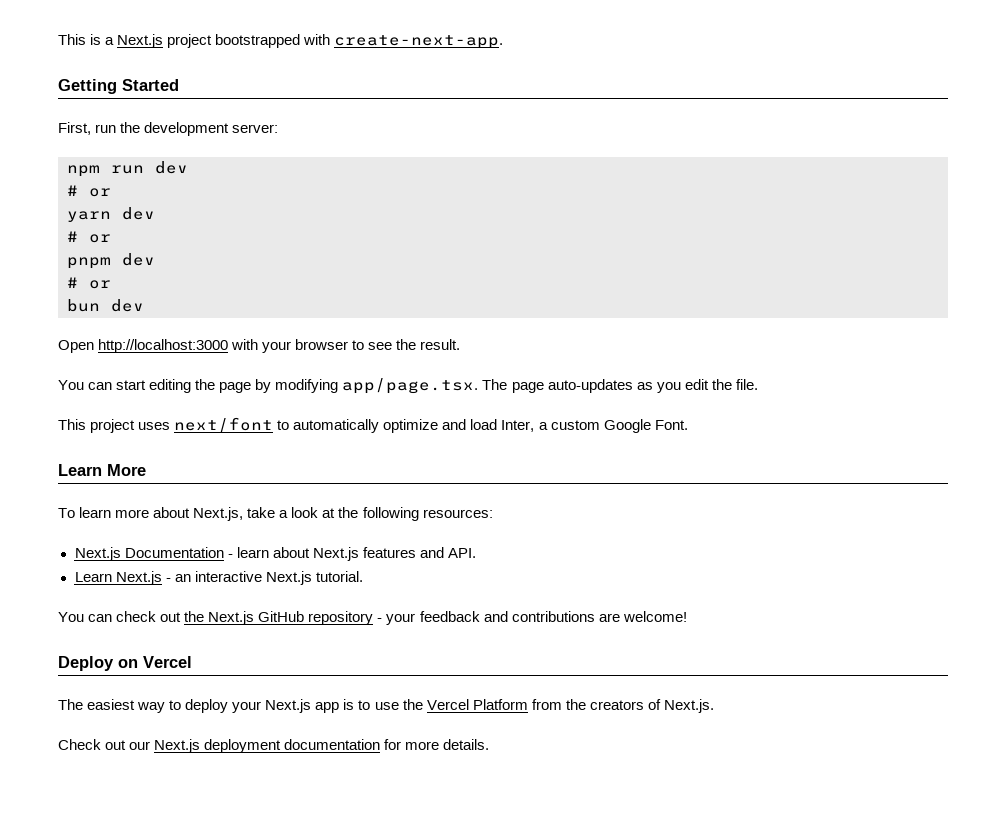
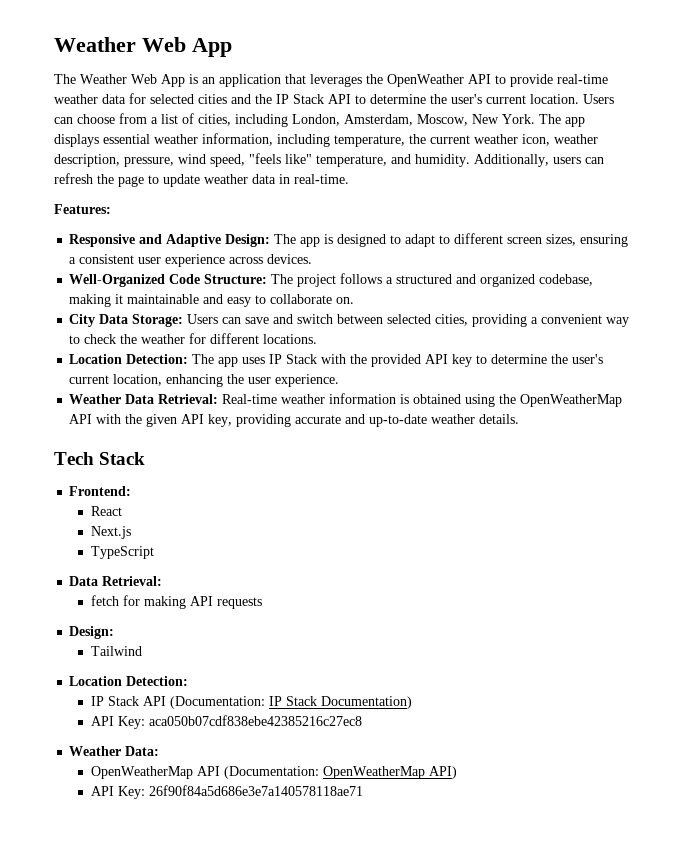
[58,34,504,49] [58,79,179,94] [58,122,279,136] [67,161,188,177] [67,185,111,197] [67,207,155,222] [67,231,111,243] [67,253,155,269] [67,277,111,289] [67,299,144,312] [58,339,461,353] [58,378,758,394] [58,417,688,433] [58,464,146,476] [58,507,493,521] [74,547,476,561] [74,571,363,585] [58,611,687,625] [58,656,192,671] [58,699,714,713] [58,739,490,753] This is a Next.js project bootstrapped with create-next-app. // Getting Started // First, run the development server: // npm run dev // # or // yarn dev // # or // pnpm dev // # or // bun dev // Open http://localhost:3000 with your browser to see the result. // You can start editing the page by modifying app/page.tsx. The page auto-updates as you edit the file. // This project uses next/font to automatically optimize and load Inter, a custom Google Font. // Learn More // To learn more about Next.js, take a look at the following resources: // Next.js Documentation - learn about Next.js features and API. // Learn Next.js - an interactive Next.js tutorial. // You can check out the Next.js GitHub repository - your feedback and contributions are welcome! // Deploy on Vercel // The easiest way to deploy your Next.js app is to use the Vercel Platform from the creators of Next.js. // Check out our Next.js deployment documentation for more details. -> [54,37,232,57] [54,74,608,87] [54,93,614,104] [54,113,585,127] [54,133,598,147] [54,153,604,167] [54,173,349,187] [54,204,111,214] [69,233,629,247] [69,254,313,267] [69,273,594,287] [69,294,355,307] [69,314,630,327] [69,333,318,344] [69,354,604,367] [69,374,340,387] [69,393,623,407] [69,414,520,427] [54,452,146,465] [69,486,132,496] [90,506,122,516] [90,526,131,539] [90,546,154,559] [69,576,163,586] [90,595,262,609] [69,626,115,639] [90,646,142,656] [69,676,189,686] [90,696,412,709] [90,715,362,729] [69,746,160,756] [90,766,457,779] [90,785,363,799] Weather Web App // The Weather Web App is an application that leverages the OpenWeather API to provide real-time weather data for selected cities and the IP Stack API to determine the user's current location. Users can choose from a list of cities, including London, Amsterdam, Moscow, New York. The app displays essential weather information, including temperature, the current weather icon, weather description, pressure, wind speed, "feels like" temperature, and humidity. Additionally, users can refresh the page to update weather data in real-time. // Features: // Responsive and Adaptive Design: The app is designed to adapt to different screen sizes, ensuring a consistent user experience across devices. // Well-Organized Code Structure: The project follows a structured and organized codebase, making it maintainable and easy to collaborate on. // City Data Storage: Users can save and switch between selected cities, providing a convenient way to check the weather for different locations. // Location Detection: The app uses IP Stack with the provided API key to determine the user's current location, enhancing the user experience. // Weather Data Retrieval: Real-time weather information is obtained using the OpenWeatherMap API with the given API key, providing accurate and up-to-date weather details. // Tech Stack // Frontend: // React // Next.js // TypeScript // Data Retrieval: // fetch for making API requests // Design: // Tailwind // Location Detection: // IP Stack API (Documentation: IP Stack Documentation) // API Key: aca050b07cdf838ebe42385216c27ec8 // Weather Data: // OpenWeatherMap API (Documentation: OpenWeatherMap API) // API Key: 26f90f84a5d686e3e7a140578118ae71

